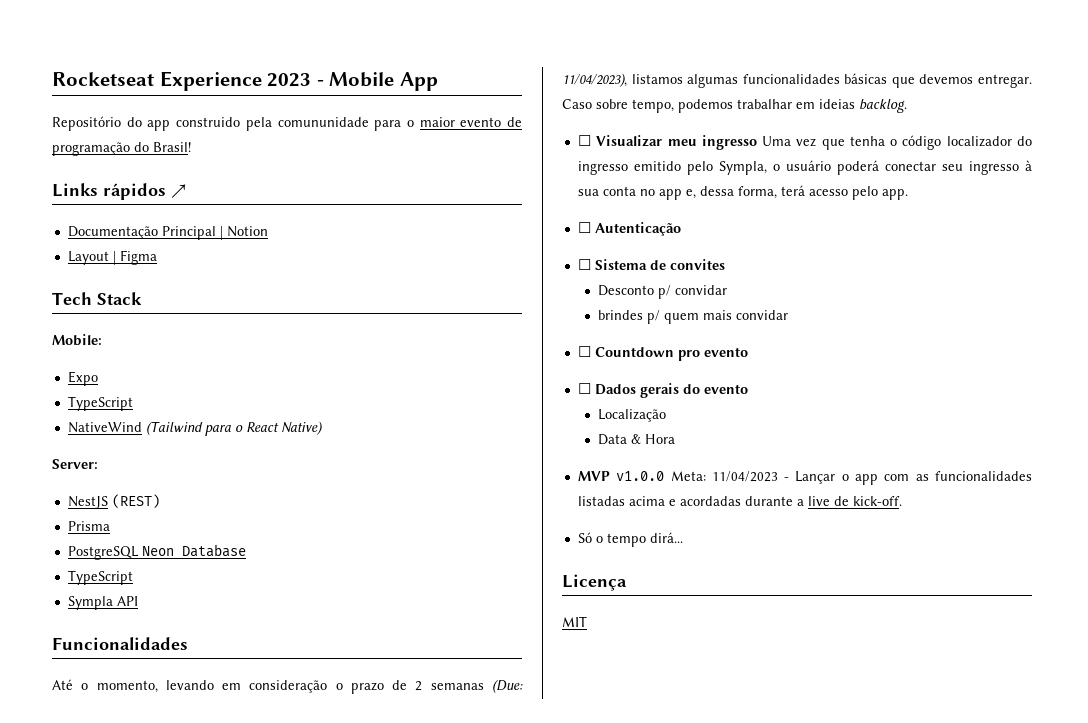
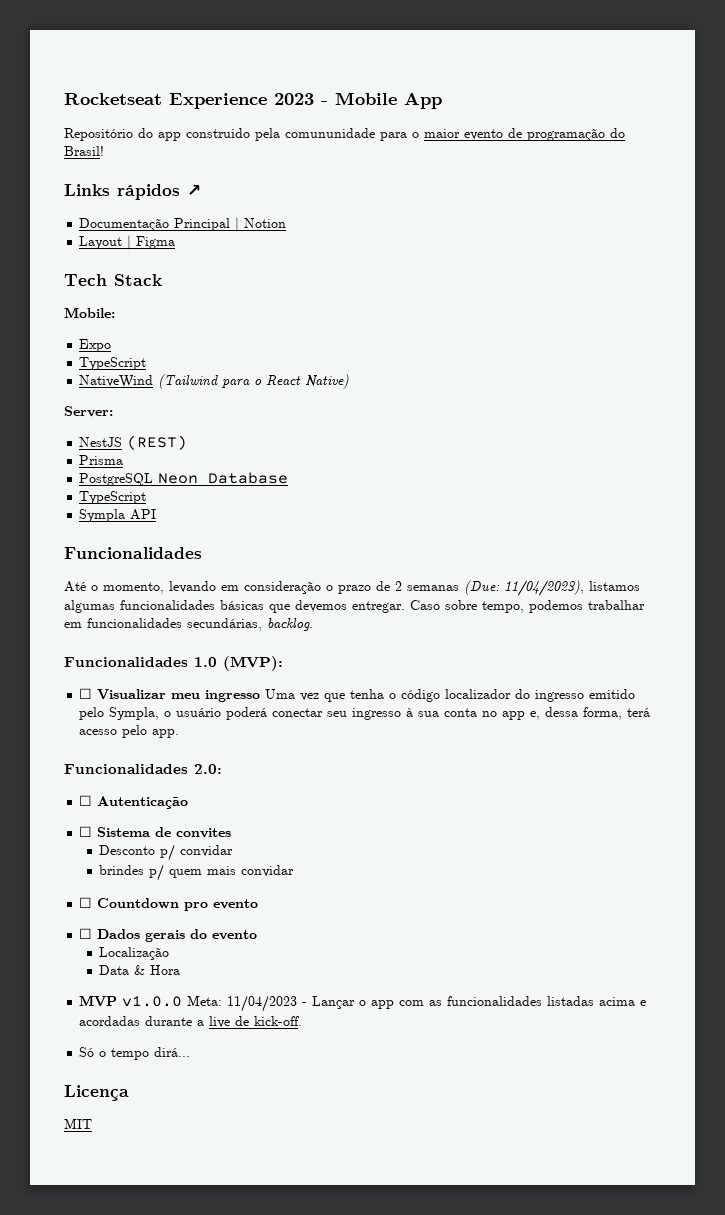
[819,99,855,109] ideias -> [87,618,262,631] funcionalidades secundárias,
(907, 106) none -> [64,656,283,671] // Funcionalidades 1.0 (MVP):
(908, 194) none -> [64,764,222,774] // Funcionalidades 2.0:

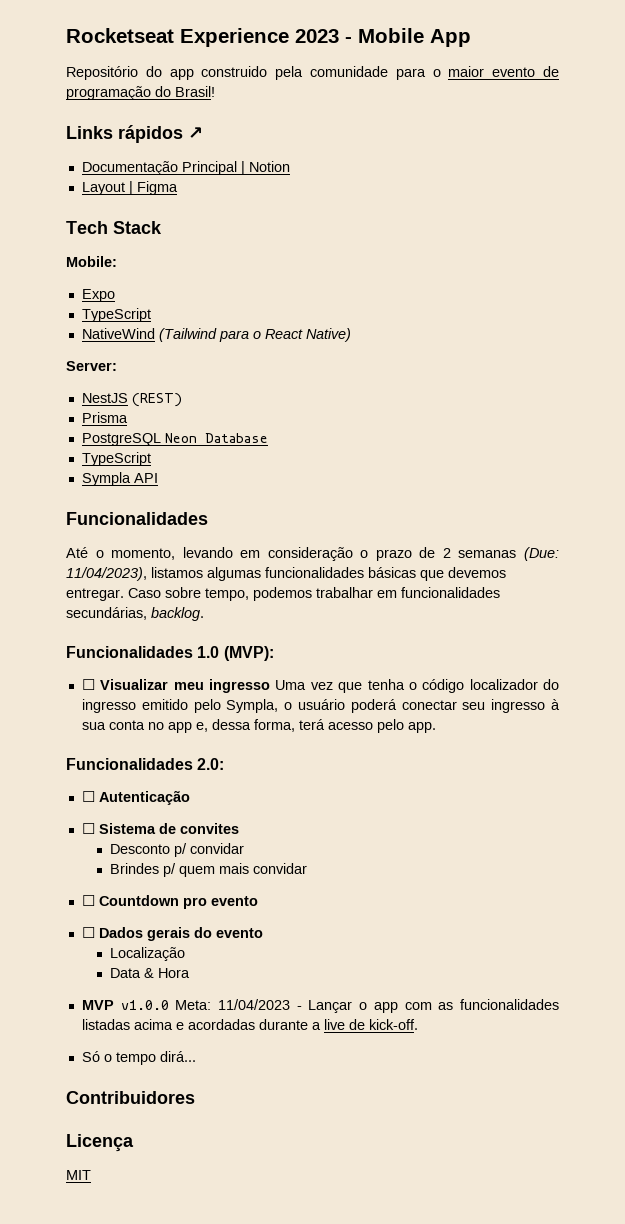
[285,128,375,138] comununidade -> [310,66,388,77] comunidade
[99,865,145,875] brindes -> [110,863,160,874] Brindes
(191, 1052) none -> [66,1091,195,1104] // Contribuidores

